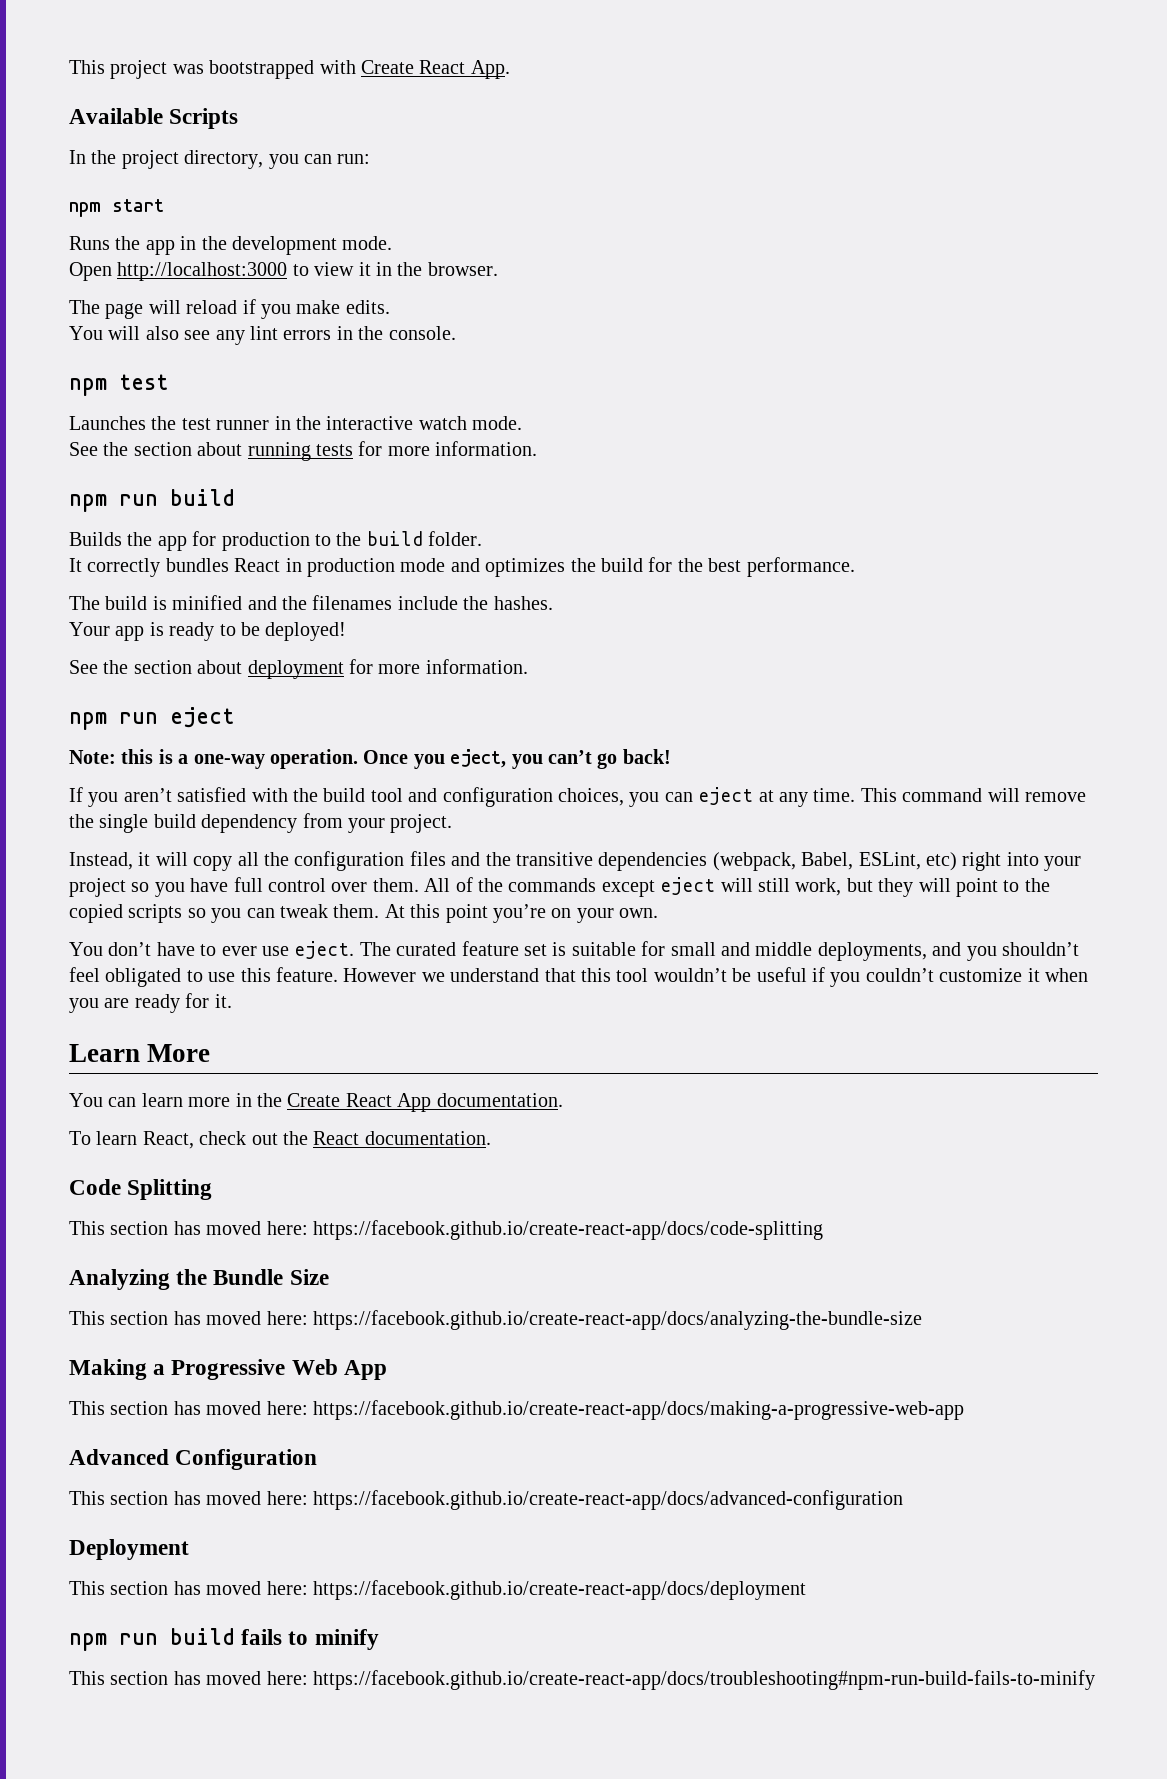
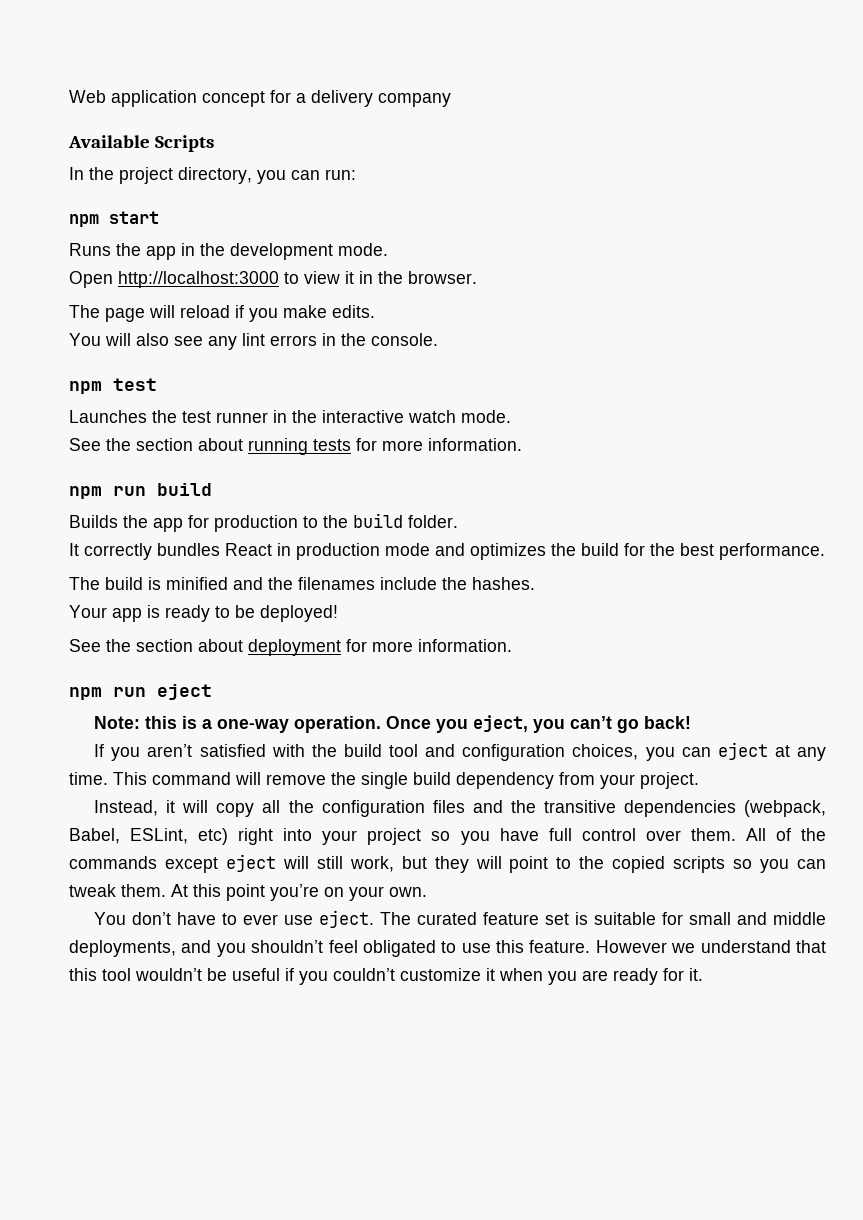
[69,60,510,79] This project was bootstrapped with Create React App. -> [69,90,451,107] Web application concept for a delivery company
[69,1044,211,1062] [69,1093,563,1112] [69,1131,491,1149] [69,1179,213,1200] [69,1220,823,1240] [69,1269,329,1290] [69,1310,922,1330] [69,1359,387,1380] [69,1400,964,1420] [69,1449,318,1470] [69,1490,903,1510] [69,1539,189,1560] [69,1580,806,1600] [69,1628,379,1651] [69,1670,1095,1690] // Learn More // You can learn more in the Create React App documentation. // To learn React, check out the React documentation. // Code Splitting // This section has moved here: https://facebook.github.io/create-react-app/docs/code-splitting // Analyzing the Bundle Size // This section has moved here: https://facebook.github.io/create-react-app/docs/analyzing-the-bundle-size // Making a Progressive Web App // This section has moved here: https://facebook.github.io/create-react-app/docs/making-a-progressive-web-app // Advanced Configuration // This section has moved here: https://facebook.github.io/create-react-app/docs/advanced-configuration // Deployment // This section has moved here: https://facebook.github.io/create-react-app/docs/deployment // npm run build fails to minify // This section has moved here: https://facebook.github.io/create-react-app/docs/troubleshooting#npm-run-build-fails-to-minify -> (703, 974) none

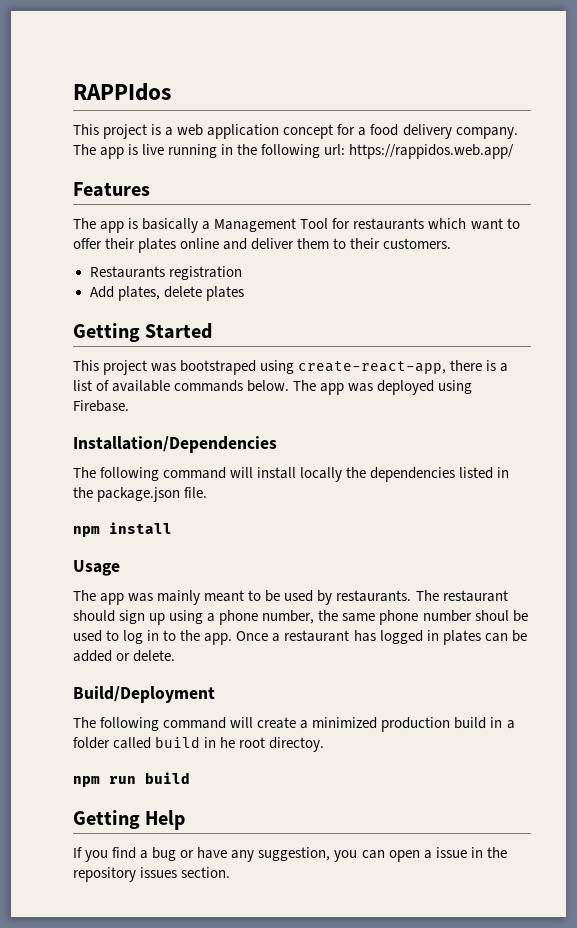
[69,90,451,107] [68,135,215,152] [69,167,356,184] [69,211,159,227] [69,243,388,260] [69,271,477,288] [69,305,375,322] [69,333,438,350] [69,378,157,394] [69,410,511,423] [69,438,522,455] [69,483,212,499] [69,513,458,532] [69,543,825,560] [69,577,535,590] [69,605,338,622] [69,639,512,656] [69,684,212,700] [94,715,692,733] [94,742,827,761] [69,772,699,789] [94,800,826,817] [69,828,826,845] [69,854,826,873] [69,884,427,901] [94,910,826,928] [69,940,826,957] [69,968,703,985] Web application concept for a delivery company // Available Scripts // In the project directory, you can run: // npm start // Runs the app in the development mode. // Open http://localhost:3000 to view it in the browser. // The page will reload if you make edits. // You will also see any lint errors in the console. // npm test // Launches the test runner in the interactive watch mode. // See the section about running tests for more information. // npm run build // Builds the app for production to the build folder. // It correctly bundles React in production mode and optimizes the build for the best performance. // The build is minified and the filenames include the hashes. // Your app is ready to be deployed! // See the section about deployment for more information. // npm run eject // Note: this is a one-way operation. Once you eject, you can’t go back! // If you aren’t satisfied with the build tool and configuration choices, you can eject at any time. This command will remove the single build dependency from your project. // Instead, it will copy all the configuration files and the transitive dependencies (webpack, Babel, ESLint, etc) right into your project so you have full control over them. All of the commands except eject will still work, but they will point to the copied scripts so you can tweak them. At this point you’re on your own. // You don’t have to ever use eject. The curated feature set is suitable for small and middle deployments, and you shouldn’t feel obligated to use this feature. However we understand that this tool wouldn’t be useful if you couldn’t customize it when you are ready for it. -> [73,83,171,101] [73,124,518,139] [73,144,515,159] [73,182,150,197] [73,218,520,233] [73,238,452,253] [89,266,242,280] [89,286,244,301] [73,323,213,342] [73,360,509,375] [73,380,473,395] [73,400,129,412] [73,436,277,453] [73,467,510,482] [73,487,208,502] [73,522,172,537] [73,560,120,576] [73,590,508,605] [73,610,528,625] [73,630,527,645] [73,650,176,662] [73,686,215,703] [73,717,515,732] [73,736,325,752] [73,772,190,787] [73,810,186,830] [73,847,507,862] [73,867,231,882] RAPPIdos // This project is a web application concept for a food delivery company. The app is live running in the following url: https://rappidos.web.app/ // Features // The app is basically a Management Tool for restaurants which want to offer their plates online and deliver them to their customers. // Restaurants registration // Add plates, delete plates // Getting Started // This project was bootstraped using create-react-app, there is a list of available commands below. The app was deployed using Firebase. // Installation/Dependencies // The following command will install locally the dependencies listed in the package.json file. // npm install // Usage // The app was mainly meant to be used by restaurants. The restaurant should sign up using a phone number, the same phone number shoul be used to log in to the app. Once a restaurant has logged in plates can be added or delete. // Build/Deployment // The following command will create a minimized production build in a folder called build in he root directoy. // npm run build // Getting Help // If you find a bug or have any suggestion, you can open a issue in the repository issues section.

